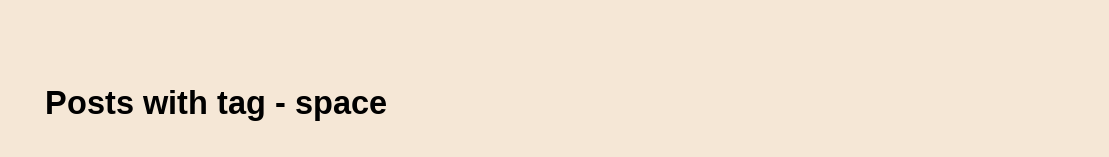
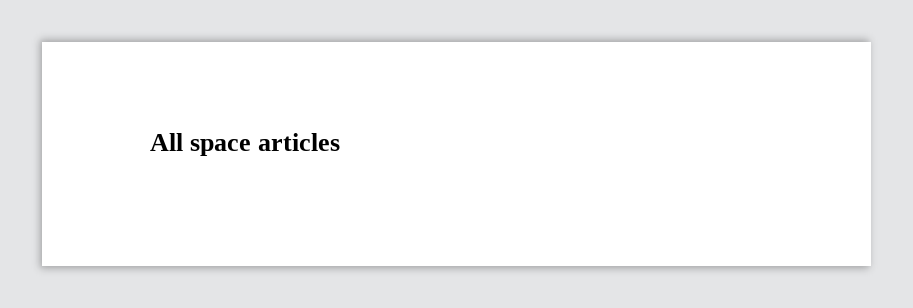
[45,90,387,121] Posts with tag - space -> [150,133,341,156] All space articles

